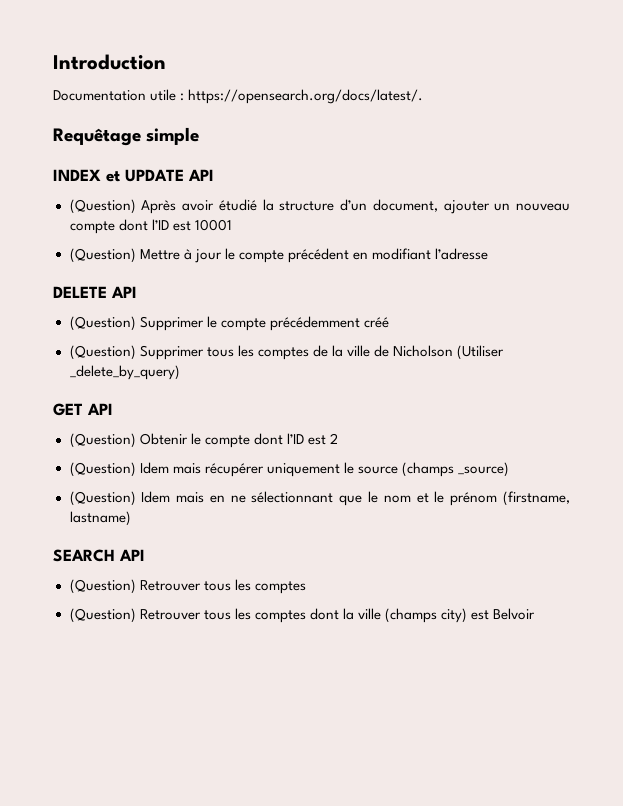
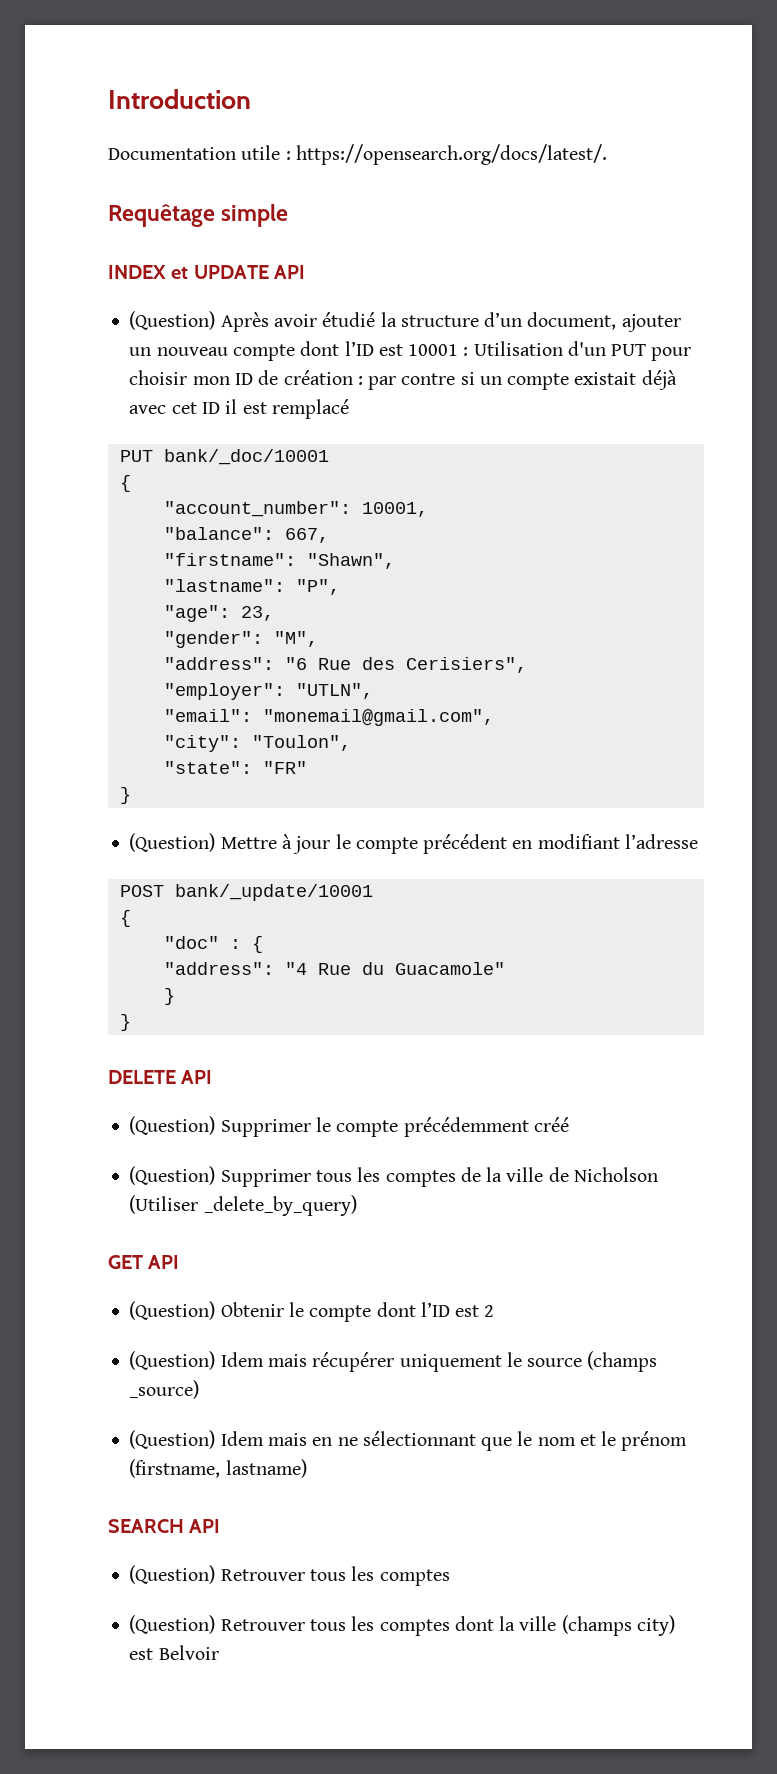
(232, 225) none -> [463,341,692,361] [129,370,677,390] [129,399,349,419] [119,449,329,465] [119,475,131,492] [163,501,428,517] [163,527,329,543] [163,553,395,569] [163,579,340,595] [163,605,274,622] [163,631,318,648] [163,657,527,673] [163,683,373,700] [163,709,494,726] [163,735,351,752] [163,761,307,774] [119,787,131,804] : Utilisation d'un PUT pour choisir mon ID de création : par contre si un compte existait déjà avec cet ID il est remplacé // PUT bank/_doc/10001 // { // "account_number": 10001, // "balance": 667, // "firstname": "Shawn", // "lastname": "P", // "age": 23, // "gender": "M", // "address": "6 Rue des Cerisiers", // "employer": "UTLN", // "email": "monemail@gmail.com", // "city": "Toulon", // "state": "FR" // }
(488, 254) none -> [119,884,373,901] [119,910,131,927] [163,936,263,953] [163,962,505,975] [163,988,175,1005] [119,1014,131,1031] // POST bank/_update/10001 // { // "doc" : { // "address": "4 Rue du Guacamole" // } // }

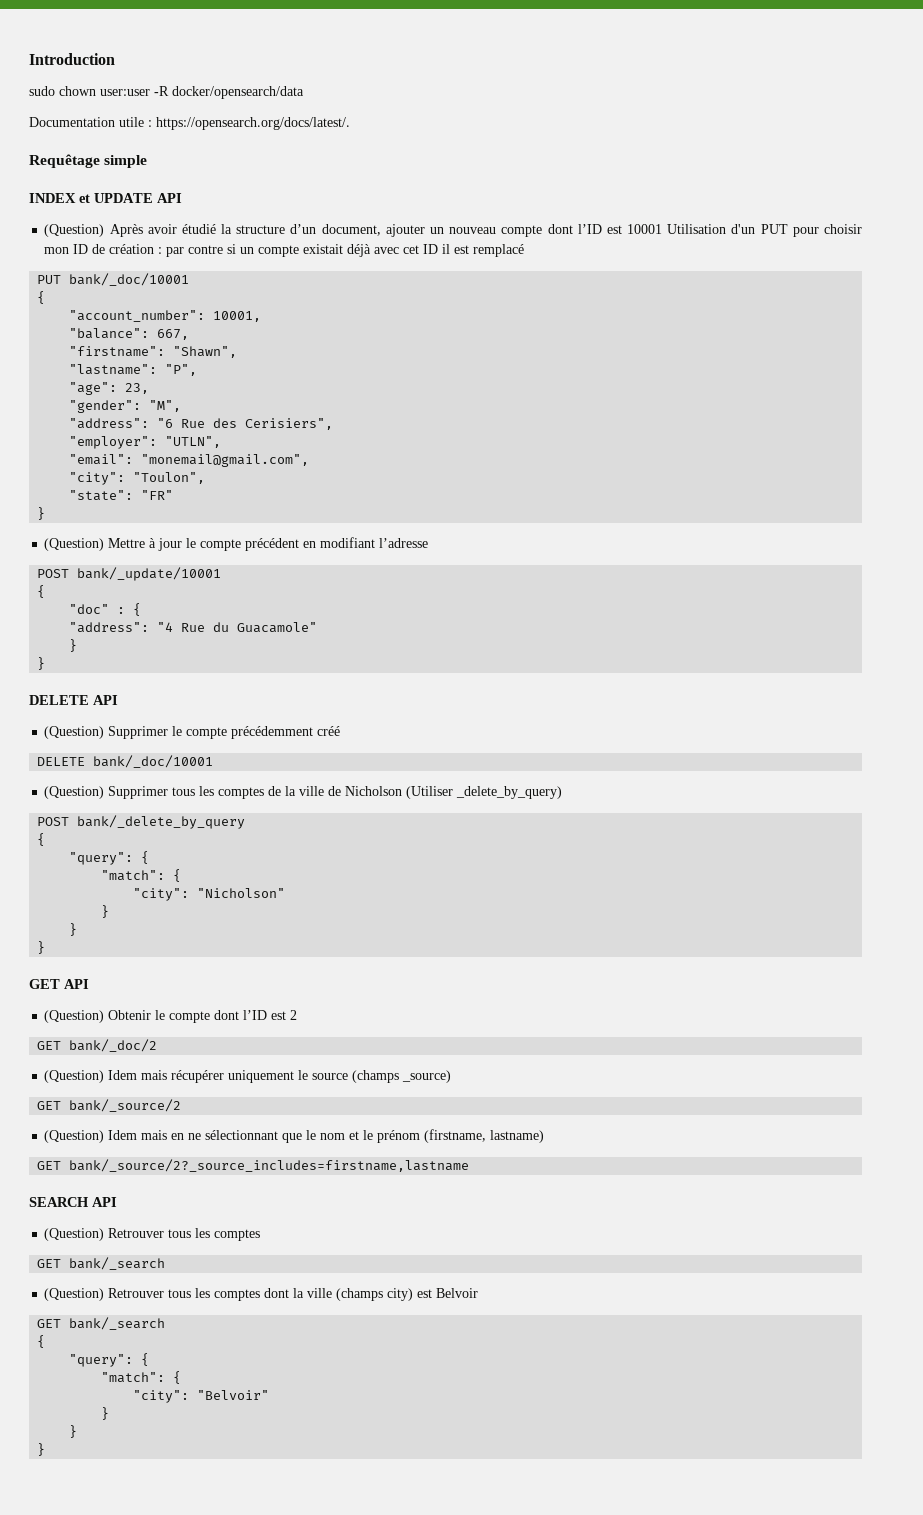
(251, 99) none -> [29,86,304,99] // sudo chown user:user -R docker/opensearch/data
[463,347,469,356] : -> (663, 229) none
(569, 1124) none -> [37,755,214,768] // DELETE bank/_doc/10001
(357, 1205) none -> [37,815,246,829] [37,833,46,846] [69,851,150,865] [101,869,182,882] [133,888,286,901] [101,905,110,918] [69,923,78,936] [37,941,46,954] // POST bank/_delete_by_query // { // "query": { // "match": { // "city": "Nicholson" // } // } // }
(495, 1311) none -> [37,1039,158,1052] // GET bank/_doc/2
(200, 1389) none -> [37,1099,182,1112] // GET bank/_source/2
(307, 1468) none -> [37,1159,470,1172] // GET bank/_source/2?_source_includes=firstname,lastname
(450, 1577) none -> [37,1257,166,1270] // GET bank/_search
(219, 1652) none -> [37,1317,166,1330] [37,1335,46,1348] [69,1353,150,1367] [101,1371,182,1384] [133,1390,270,1403] [101,1407,110,1420] [69,1425,78,1438] [37,1443,46,1456] // GET bank/_search // { // "query": { // "match": { // "city": "Belvoir" // } // } // }

